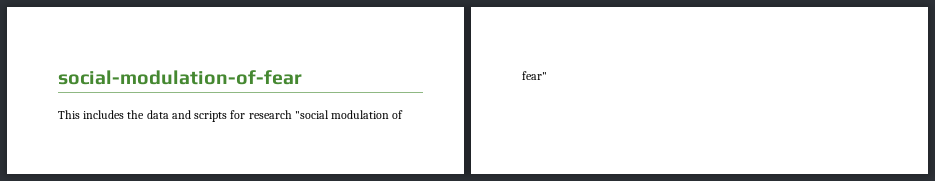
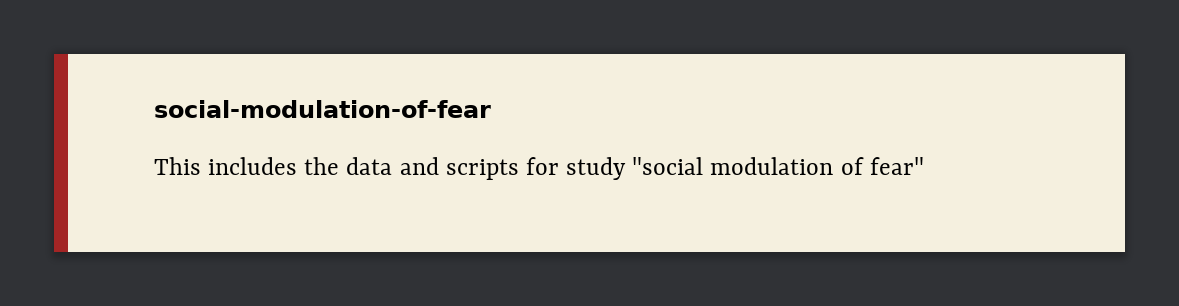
[248,110,292,119] research -> [566,157,627,180] study

